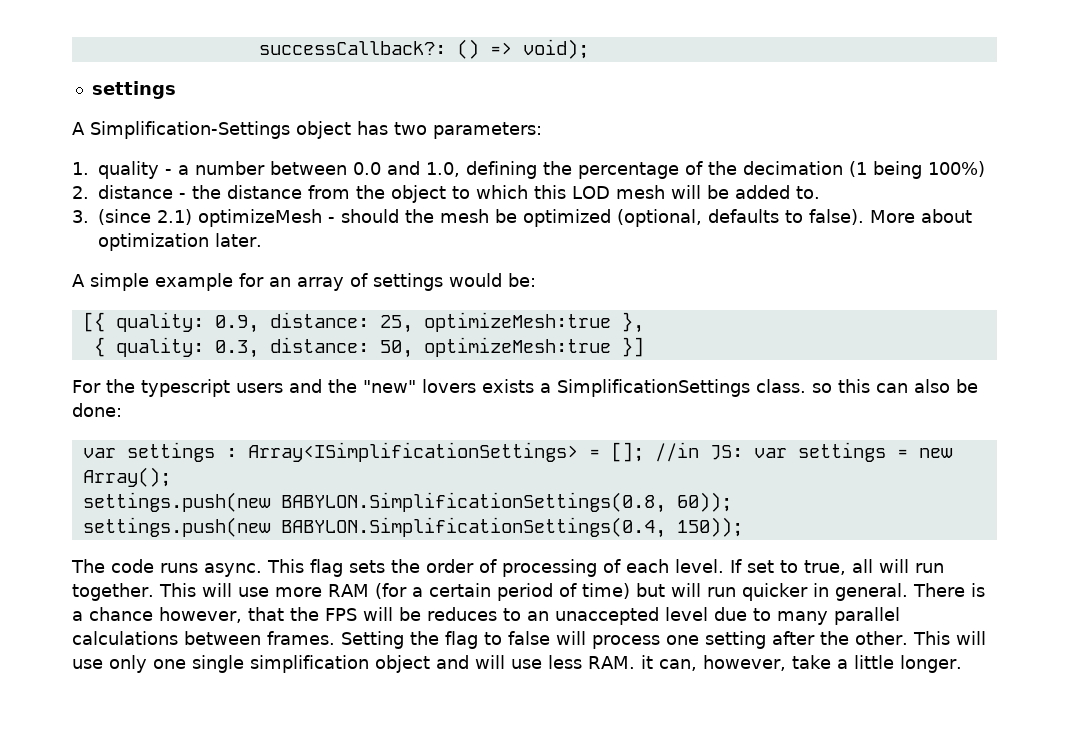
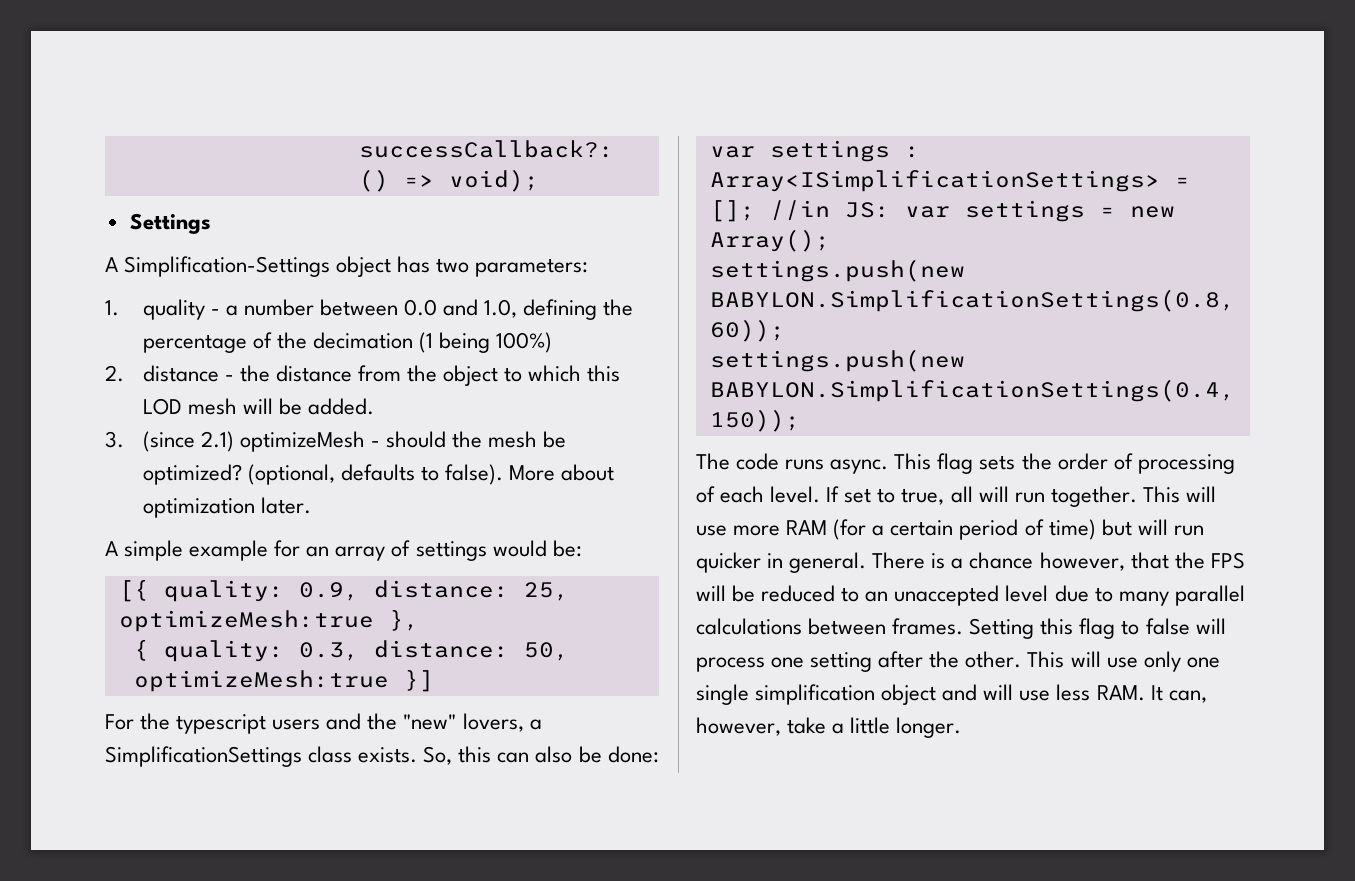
[91,81,176,99] settings -> [129,213,211,234] Settings
[735,185,820,199] added to. -> [307,398,374,415] added.
[523,209,611,227] optimized -> [142,464,242,485] optimized?
[422,379,832,397] lovers exists a SimplificationSettings class. so -> [462,713,542,732] [105,746,453,767] lovers, a SimplificationSettings class exists. So,
[427,607,497,621] reduces -> [761,585,836,602] reduced
[410,631,439,645] the -> [1040,618,1074,635] this
[640,655,653,669] it -> [1150,685,1163,701] It

